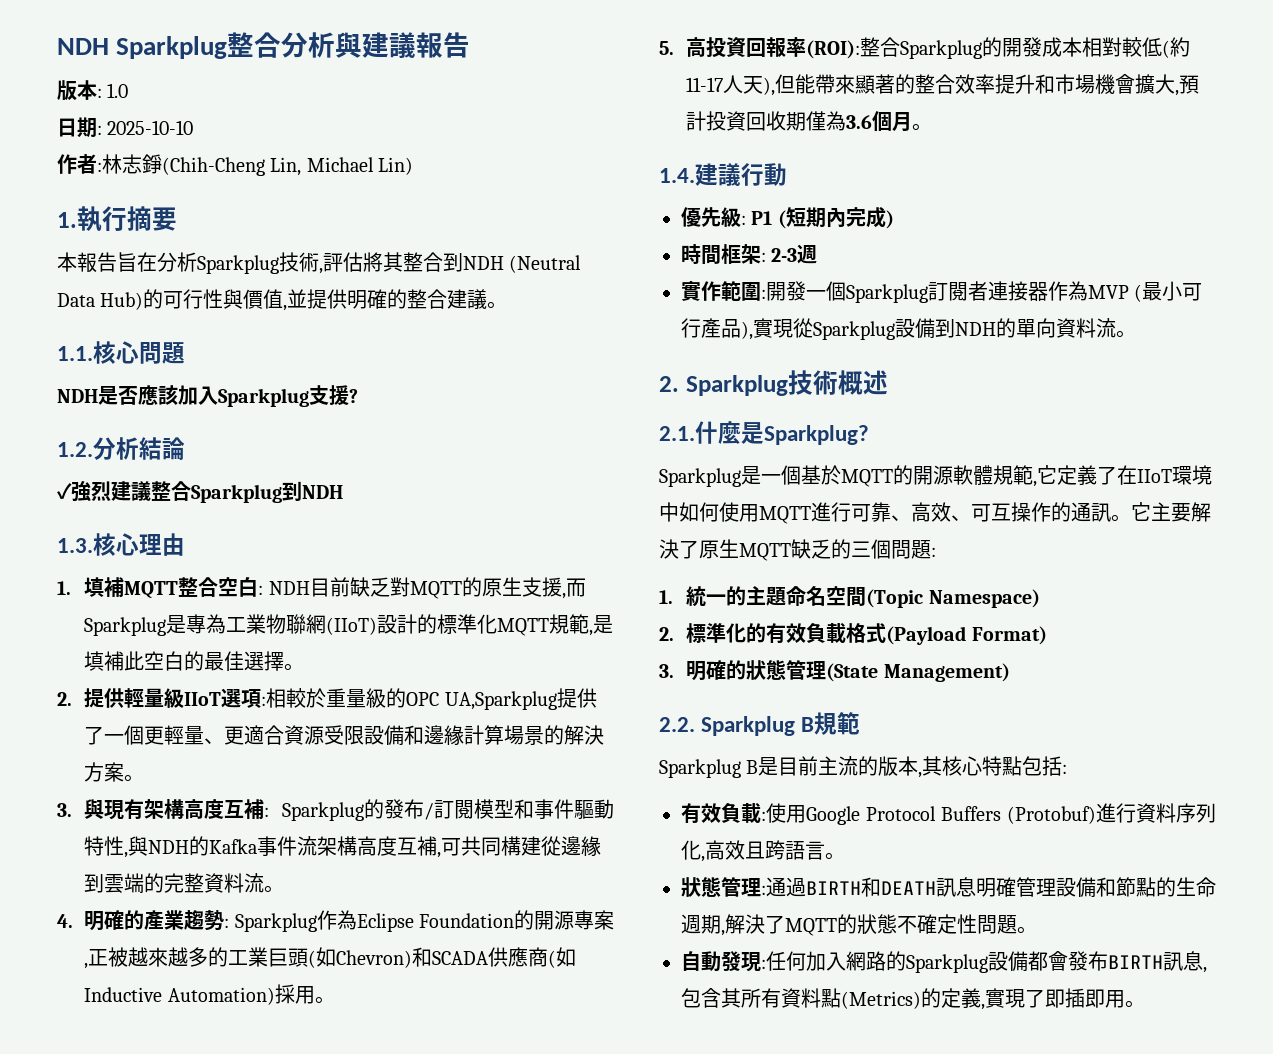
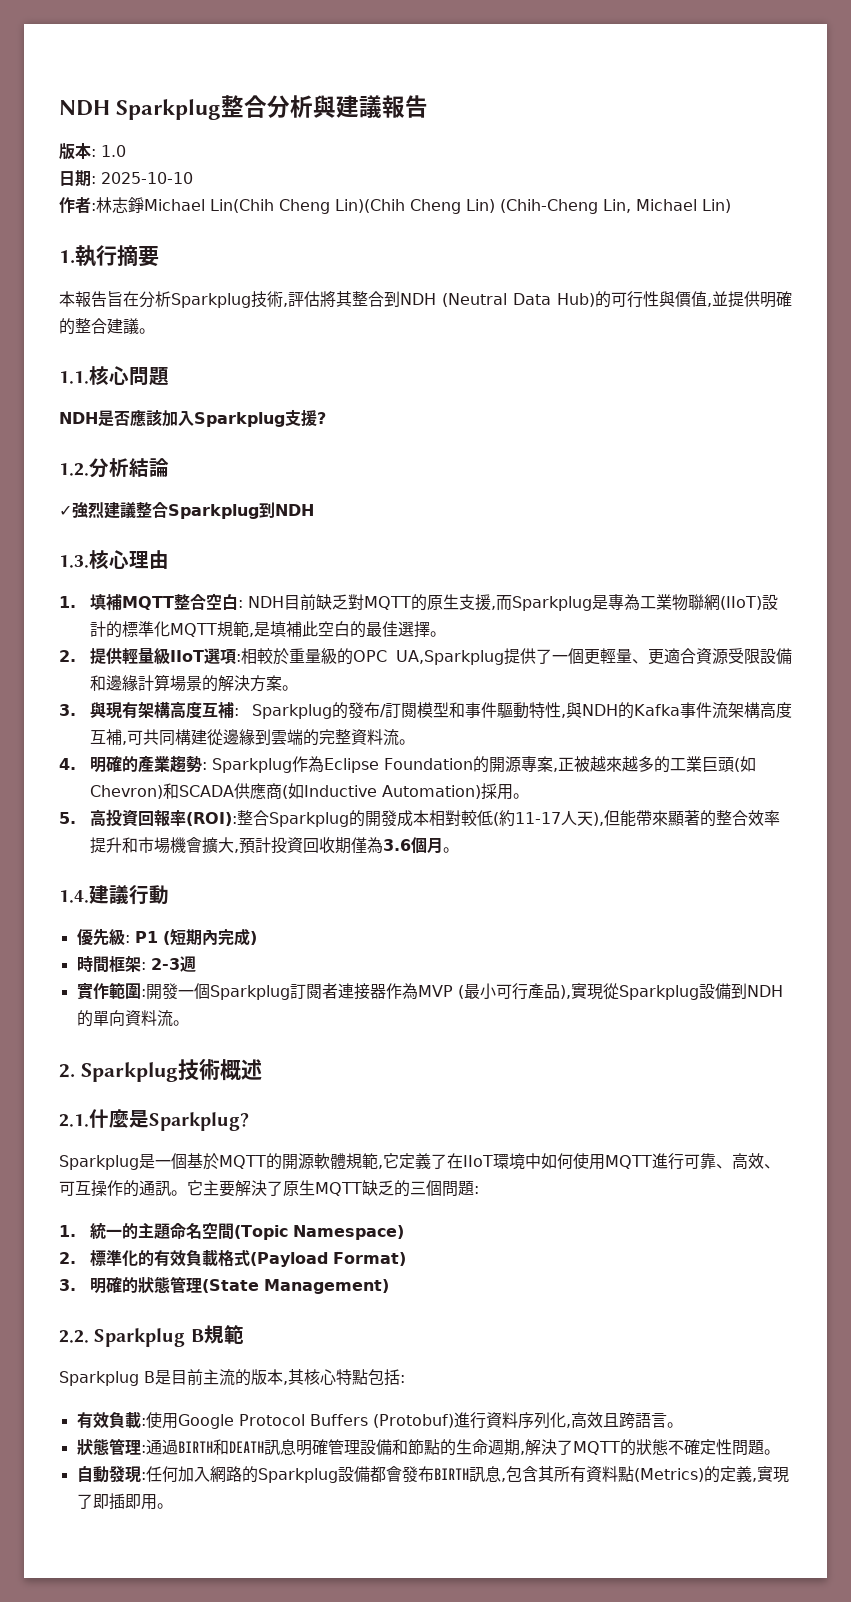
(162, 164) none -> [144,199,495,214] Michael Lin(Chih Cheng Lin)(Chih Cheng Lin)

